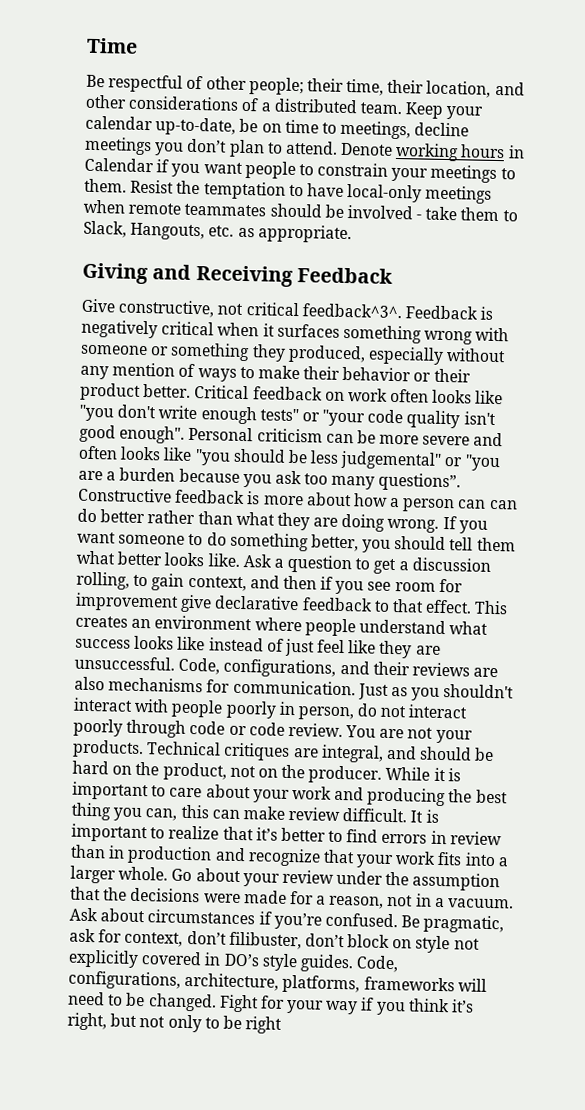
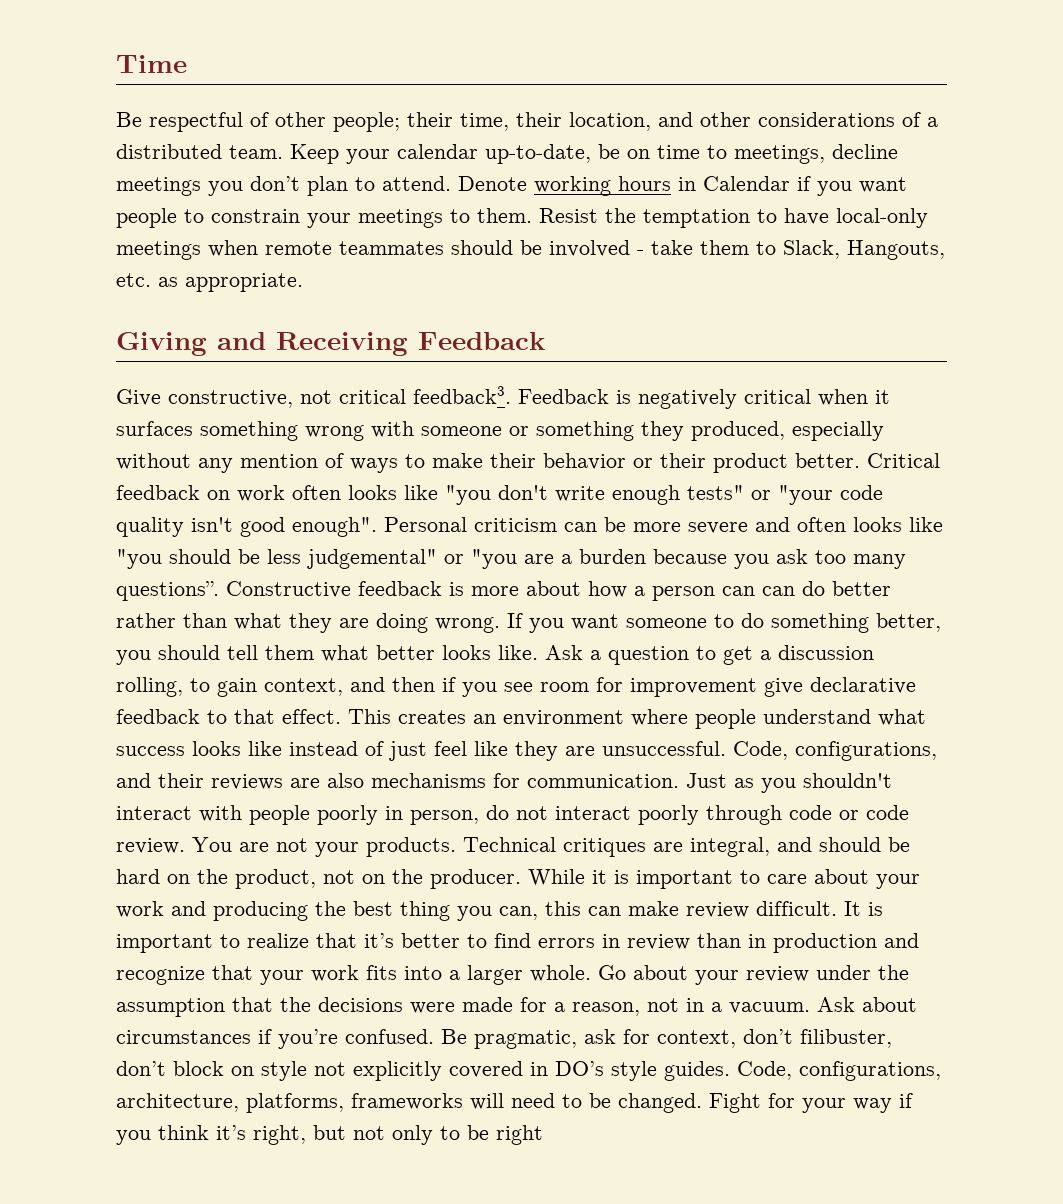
[301,303,402,319] feedback^3^. -> [413,386,511,404] feedback3.

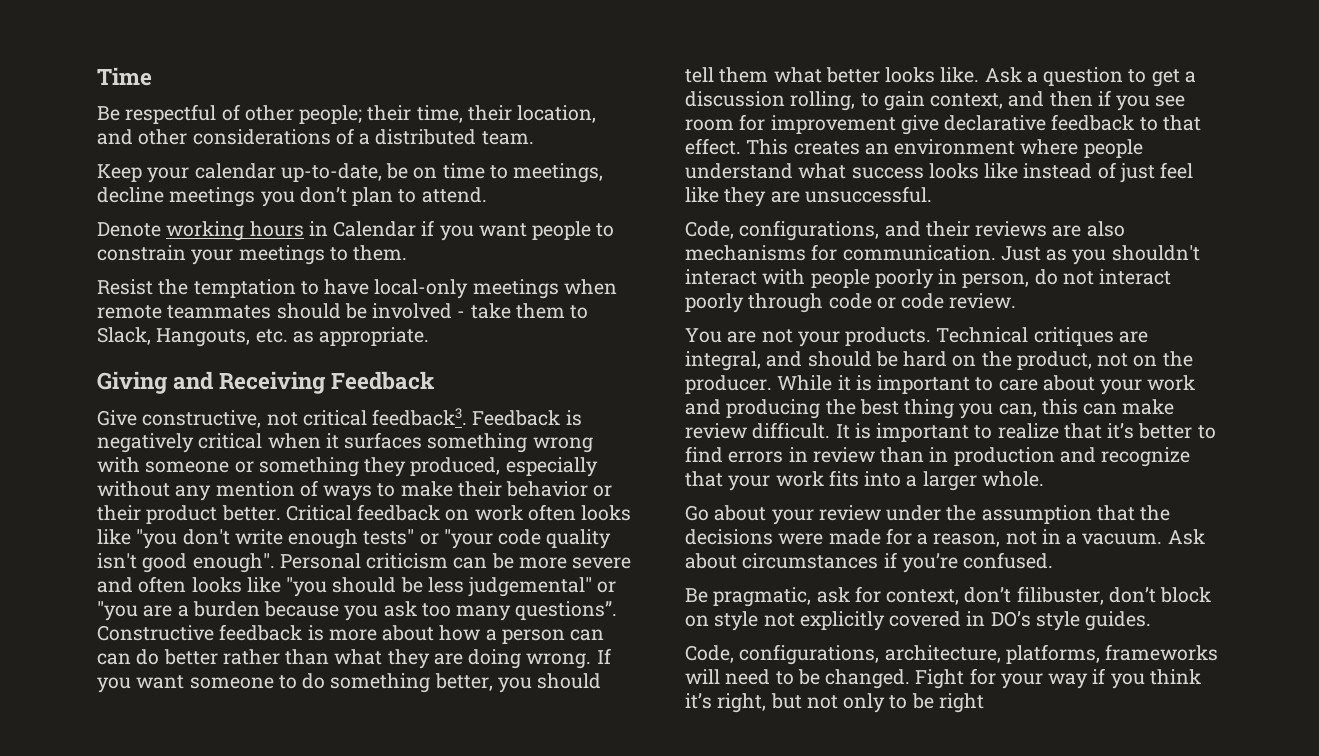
(283, 152) none -> (534, 138) //
(451, 183) none -> (487, 195) //
(532, 215) none -> (408, 253) //
(726, 748) none -> (932, 194) //
(185, 846) none -> (1017, 301) //
(591, 973) none -> (1044, 479) //
(434, 1036) none -> (1054, 560) //
(730, 1071) none -> (1152, 621) //

